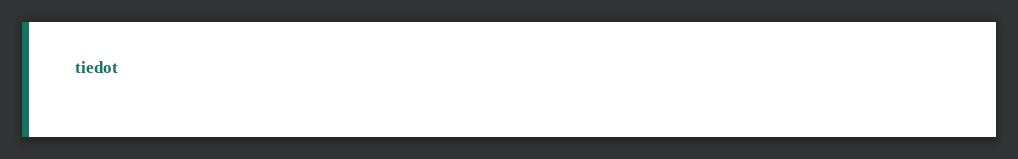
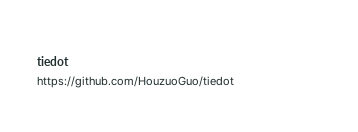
(118, 67) none -> [37,76,234,88] // https://github.com/HouzuoGuo/tiedot

